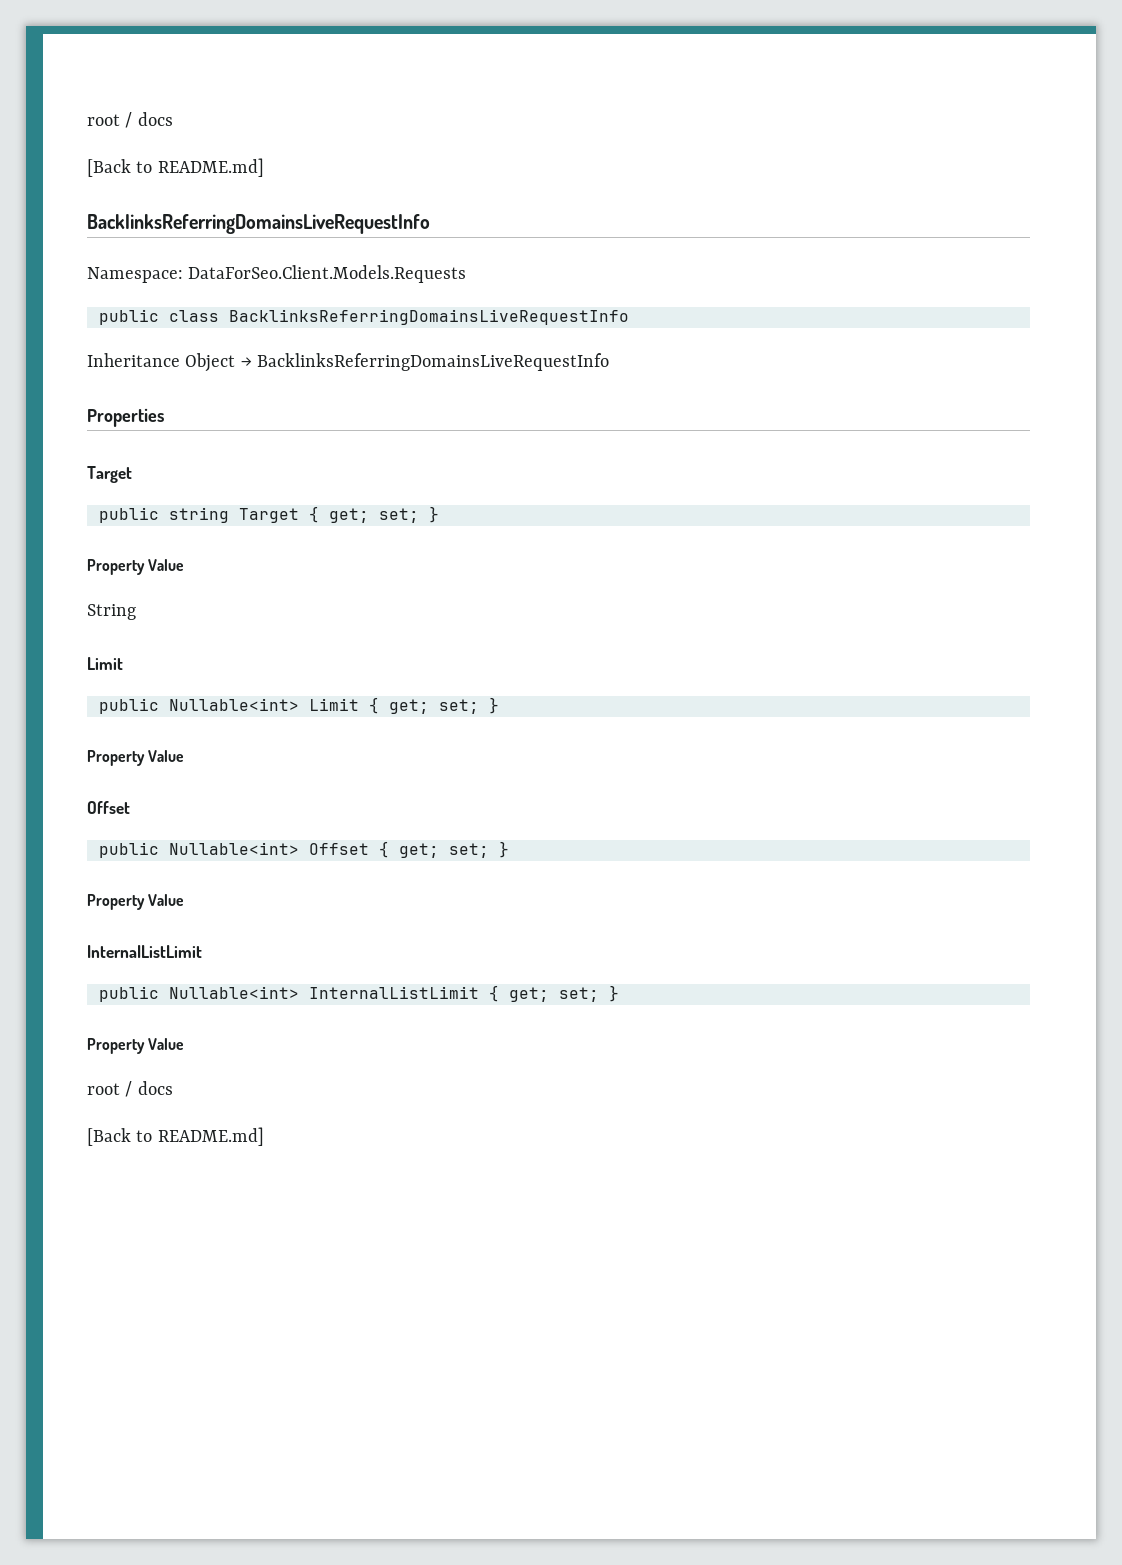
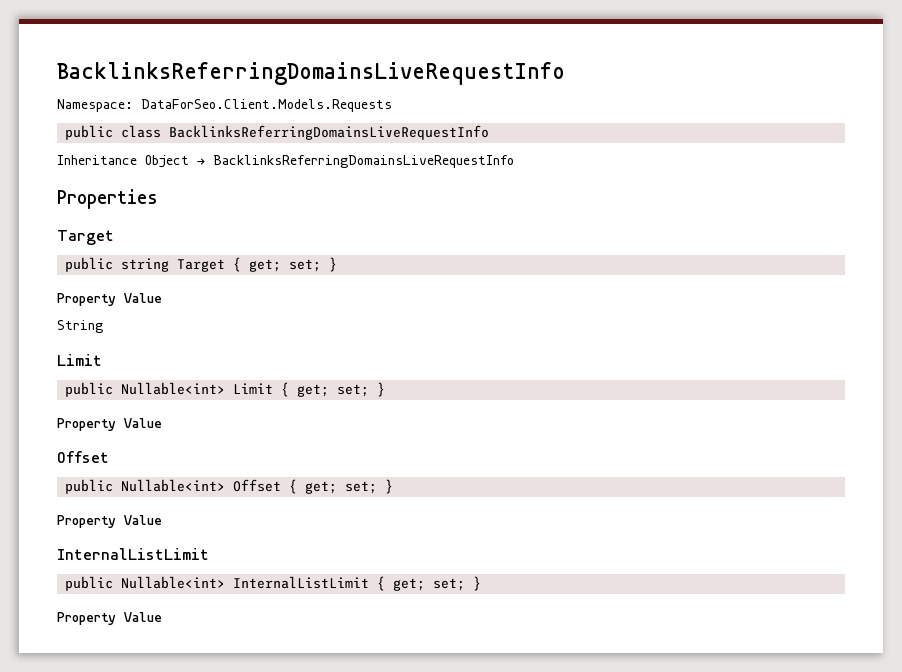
[87,112,173,128] [87,158,264,177] root / docs // [Back to README.md] // -> (57, 73) none
[87,1081,173,1097] [87,1127,264,1146] // root / docs // [Back to README.md] -> (162, 617) none

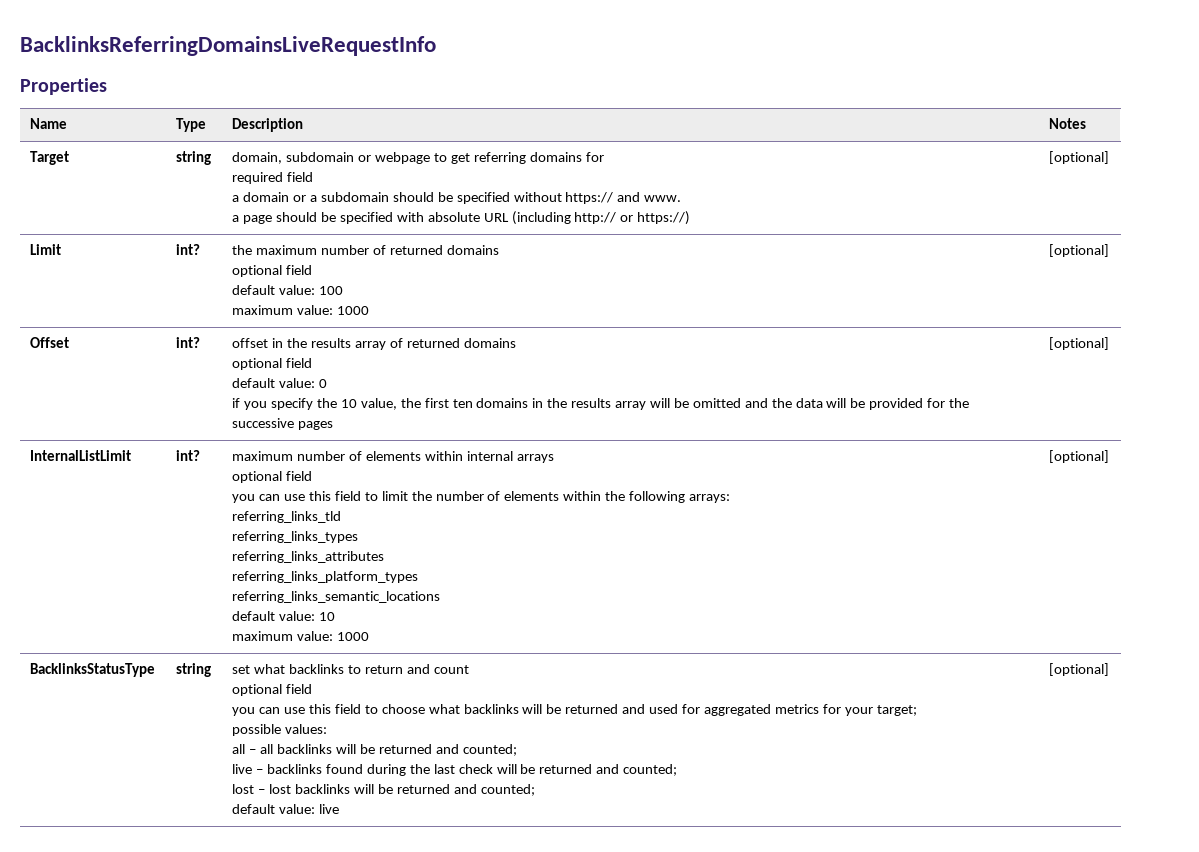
[57,62,565,85] [57,99,392,112] [65,125,490,140] [57,155,514,168] [57,189,158,209] [57,230,114,245] [65,257,338,272] [57,293,162,306] [57,320,103,333] [57,354,102,366] [65,382,386,397] [57,418,162,431] [57,451,109,463] [65,479,394,494] [57,515,162,528] [57,548,209,560] [65,576,482,591] [57,612,162,625] BacklinksReferringDomainsLiveRequestInfo // Namespace: DataForSeo.Client.Models.Requests // public class BacklinksReferringDomainsLiveRequestInfo // Inheritance Object → BacklinksReferringDomainsLiveRequestInfo // Properties // Target // public string Target { get; set; } // Property Value // String // Limit // public Nullable<int> Limit { get; set; } // Property Value // Offset // public Nullable<int> Offset { get; set; } // Property Value // InternalListLimit // public Nullable<int> InternalListLimit { get; set; } // Property Value -> [20,36,436,56] [20,78,107,95] [30,118,68,129] [176,118,207,132] [232,118,304,132] [1049,118,1087,129] [30,151,70,165] [176,151,212,165] [232,152,604,164] [232,172,314,184] [232,192,682,204] [232,211,691,225] [1049,151,1110,164] [30,244,62,255] [176,244,201,255] [232,245,499,255] [232,265,313,277] [232,285,344,295] [232,305,370,315] [1049,244,1110,257] [30,337,70,348] [176,337,201,348] [232,338,516,350] [232,358,313,370] [232,378,328,388] [232,398,970,410] [232,418,334,430] [1049,337,1110,350] [30,450,132,461] [176,450,201,461] [232,451,554,463] [232,471,313,483] [232,491,730,503] [232,511,342,523] [232,531,359,543] [232,551,385,563] [232,571,419,583] [232,591,441,603] [232,611,336,621] [232,631,370,641] [1049,450,1110,463] [30,663,156,677] [176,663,212,677] [232,664,469,674] [232,684,313,696] [232,704,917,716] [232,724,328,736] [232,744,517,756] [232,764,678,776] [232,784,535,796] [232,804,340,814] [1049,663,1110,676] BacklinksReferringDomainsLiveRequestInfo // Properties // Name | Type | Description | Notes // Target | string | domain, subdomain or webpage to get referring domains for // required field // a domain or a subdomain should be specified without https:// and www. // a page should be specified with absolute URL (including http:// or https://) | [optional] // Limit | int? | the maximum number of returned domains // optional field // default value: 100 // maximum value: 1000 | [optional] // Offset | int? | offset in the results array of returned domains // optional field // default value: 0 // if you specify the 10 value, the first ten domains in the results array will be omitted and the data will be provided for the successive pages | [optional] // InternalListLimit | int? | maximum number of elements within internal arrays // optional field // you can use this field to limit the number of elements within the following arrays: // referring_links_tld // referring_links_types // referring_links_attributes // referring_links_platform_types // referring_links_semantic_locations // default value: 10 // maximum value: 1000 | [optional] // BacklinksStatusType | string | set what backlinks to return and count // optional field // you can use this field to choose what backlinks will be returned and used for aggregated metrics for your target; // possible values: // all – all backlinks will be returned and counted; // live – backlinks found during the last check will be returned and counted; // lost – lost backlinks will be returned and counted; // default value: live | [optional]

